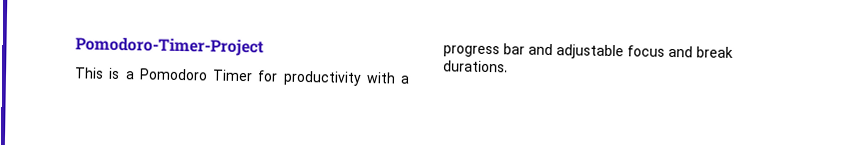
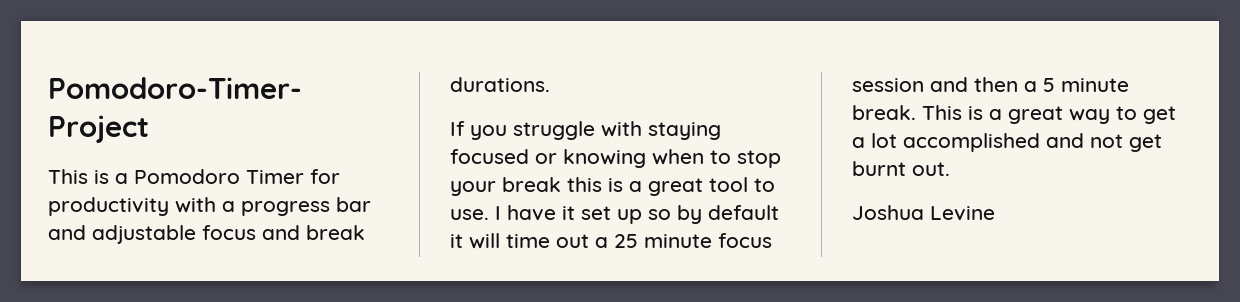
(508, 66) none -> [450,121,721,140] [450,149,781,168] [450,177,775,196] [450,205,779,224] [450,233,772,249] [852,77,1129,92] [852,105,1176,124] [852,133,1162,152] [852,161,950,176] [852,205,995,221] // If you struggle with staying focused or knowing when to stop your break this is a great tool to use. I have it set up so by default it will time out a 25 minute focus session and then a 5 minute break. This is a great way to get a lot accomplished and not get burnt out. // Joshua Levine

